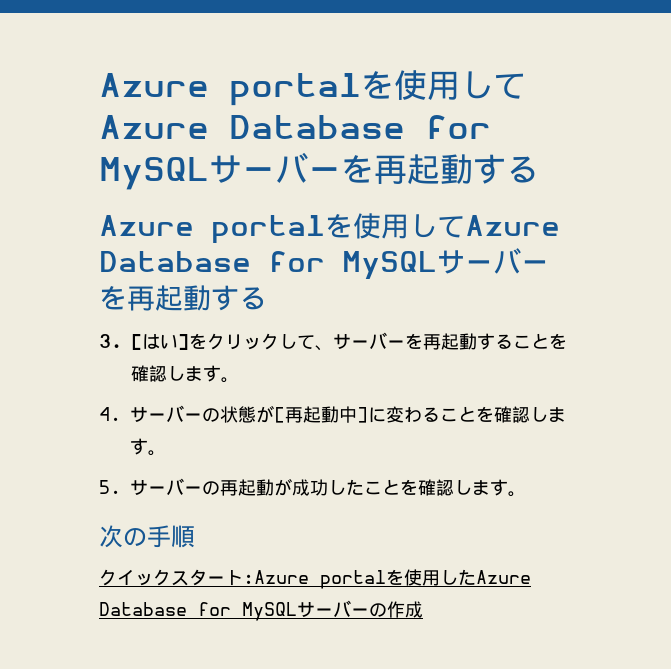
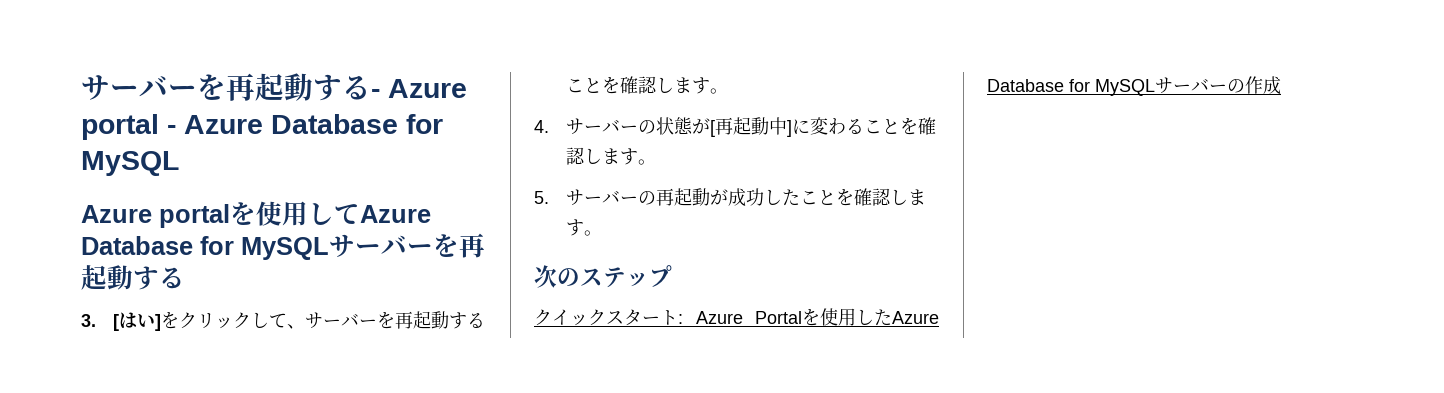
[99,70,526,106] [99,115,491,139] [99,152,539,190] Azure portalを使用してAzure Database for MySQLサーバーを再起動する -> [81,73,467,101] [81,114,443,140] [81,151,179,176] サーバーを再起動する- Azure portal - Azure Database for MySQL
[147,525,195,548] 手順 -> [580,265,672,288] ステップ
[243,570,386,589] :Azure portal -> [678,311,802,324] : Azure Portal

